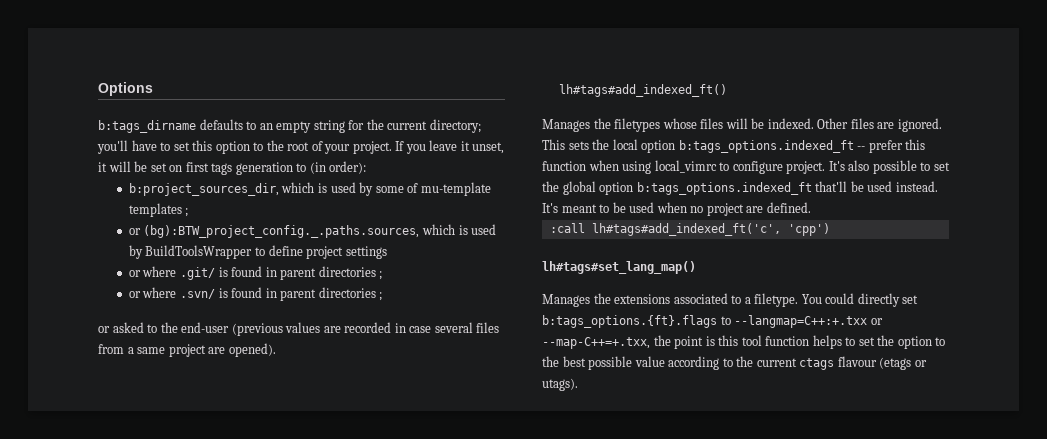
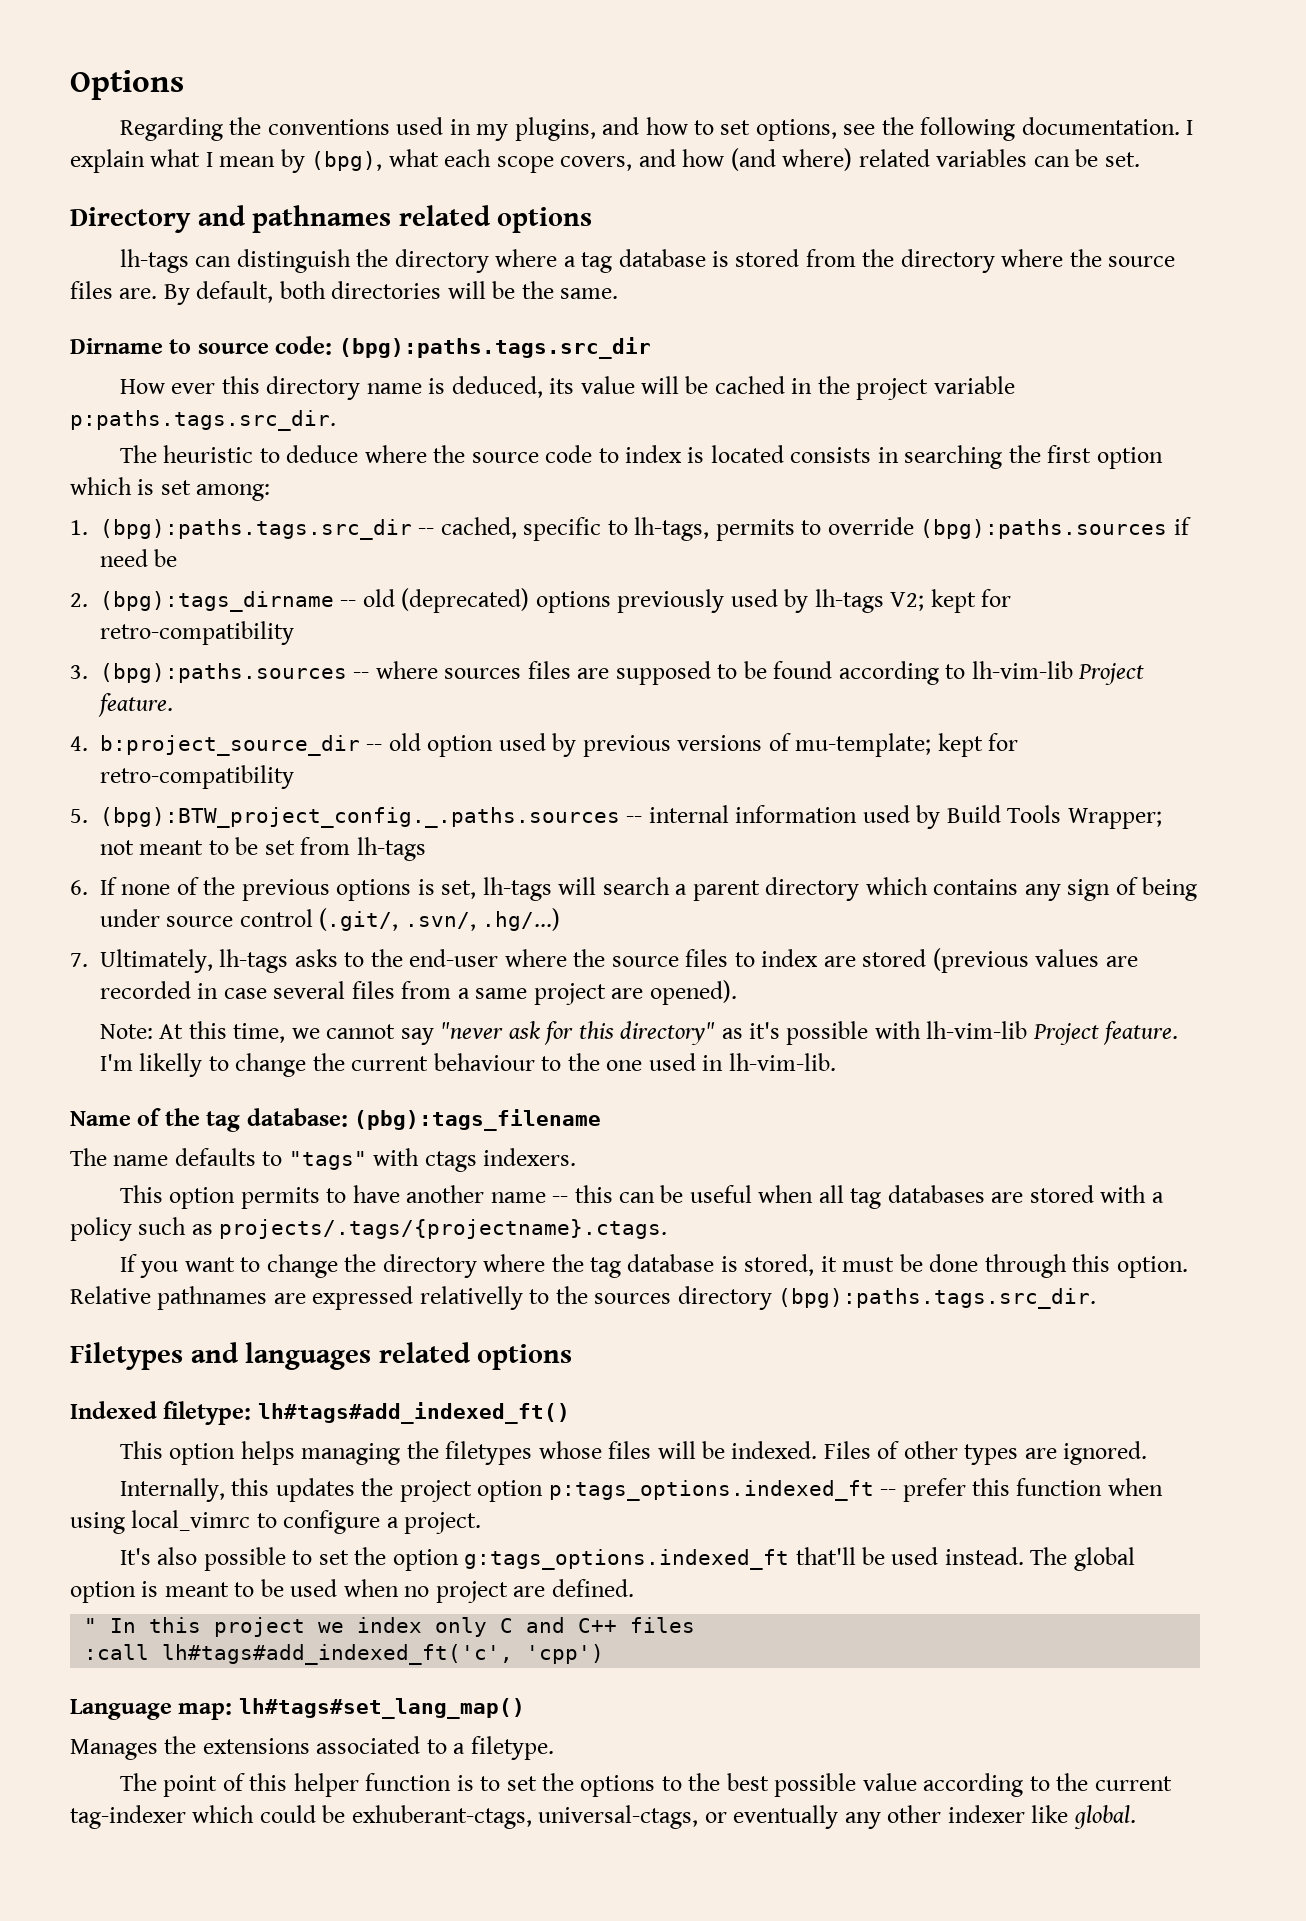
[98,119,481,133] [97,140,505,154] [98,161,367,175] [128,182,491,196] [128,203,189,217] [128,224,497,238] [128,245,387,259] [128,266,383,280] [128,287,383,301] [98,322,230,333] b:tags_dirname defaults to an empty string for the current directory; you'll have to set this option to the root of your project. If you leave it unset, it will be set on first tags generation to (in order): // b:project_sources_dir, which is used by some of mu-template templates ; // or (bg):BTW_project_config._.paths.sources, which is used by BuildToolsWrapper to define project settings // or where .git/ is found in parent directories ; // or where .svn/ is found in parent directories ; // or asked to the end-user -> [119,117,1194,141] [70,148,1140,173] [70,205,593,233] [119,249,1176,273] [70,281,619,305] [70,336,651,359] [119,376,1015,400] [70,410,336,431] [119,445,1163,469] [70,477,271,501] [70,517,1191,541] [100,549,178,567] [70,588,1012,613] [100,621,294,645] [70,661,1145,685] [98,693,173,717] [70,733,1019,757] [100,765,294,789] [70,805,1162,829] [100,837,426,861] [70,877,1198,901] [100,908,561,931] [70,949,927,973] Regarding the conventions used in my plugins, and how to set options, see the following documentation. I explain what I mean by (bpg), what each scope covers, and how (and where) related variables can be set. // Directory and pathnames related options // lh-tags can distinguish the directory where a tag database is stored from the directory where the source files are. By default, both directories will be the same. // Dirname to source code: (bpg):paths.tags.src_dir // How ever this directory name is deduced, its value will be cached in the project variable p:paths.tags.src_dir. // The heuristic to deduce where the source code to index is located consists in searching the first option which is set among: // 1. (bpg):paths.tags.src_dir -- cached, specific to lh-tags, permits to override (bpg):paths.sources if need be // 2. (bpg):tags_dirname -- old (deprecated) options previously used by lh-tags V2; kept for retro-compatibility // 3. (bpg):paths.sources -- where sources files are supposed to be found according to lh-vim-lib Project feature. // 4. b:project_source_dir -- old option used by previous versions of mu-template; kept for retro-compatibility // 5. (bpg):BTW_project_config._.paths.sources -- internal information used by Build Tools Wrapper; not meant to be set from lh-tags // 6. If none of the previous options is set, lh-tags will search a parent directory which contains any sign of being under source control (.git/, .svn/, .hg/...) // 7. Ultimately, lh-tags asks to the end-user where the source files to index are stored
[558,84,727,97] [542,119,590,132] lh#tags#add_indexed_ft() // Manages -> [99,1021,1179,1045] [99,1053,836,1077] [70,1108,602,1132] [70,1148,577,1172] [119,1185,1164,1209] [70,1217,668,1241] [119,1254,1188,1278] [70,1286,1097,1310] [70,1342,573,1370] [70,1401,570,1425] [119,1441,401,1465] Note: At this time, we cannot say "never ask for this directory" as it's possible with lh-vim-lib Project feature. I'm likelly to change the current behaviour to the one used in lh-vim-lib. // Name of the tag database: (pbg):tags_filename // The name defaults to "tags" with ctags indexers. // This option permits to have another name -- this can be useful when all tag databases are stored with a policy such as projects/.tags/{projectname}.ctags. // If you want to change the directory where the tag database is stored, it must be done through this option. Relative pathnames are expressed relativelly to the sources directory (bpg):paths.tags.src_dir. // Filetypes and languages related options // Indexed filetype: lh#tags#add_indexed_ft() // This option helps managing
[817,118,942,132] [542,139,854,153] Other files are ignored. This sets the local option b:tags_options.indexed_ft -> [823,1441,1148,1465] [119,1478,874,1502] Files of other types are ignored. // Internally, this updates the project option p:tags_options.indexed_ft
[786,161,826,174] project. -> [386,1512,482,1534] a project. //
[562,181,812,195] global option b:tags_options.indexed_ft -> [392,1549,790,1571] option g:tags_options.indexed_ft
[542,203,558,213] It's -> [1030,1547,1135,1571] [70,1581,159,1603] The global option is
(811, 207) none -> [84,1617,696,1637] // " In this project we index only C and C++ files
(830, 229) none -> [70,1699,233,1720] Language map:
[801,293,919,307] [542,315,883,328] [542,335,932,349] You could directly set b:tags_options.{ft}.flags to --langmap=C++:+.txx or --map-C++=+.txx, the point is this tool function helps to set the option -> [119,1773,656,1797] // The point of this helper function is to set the options
[799,356,927,370] [542,378,578,391] ctags flavour (etags or utags). -> [70,1805,1136,1829] tag-indexer which could be exhuberant-ctags, universal-ctags, or eventually any other indexer like global.

